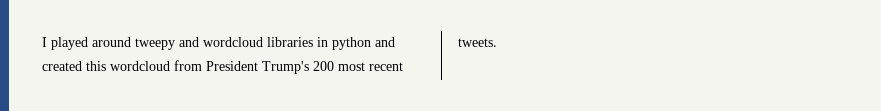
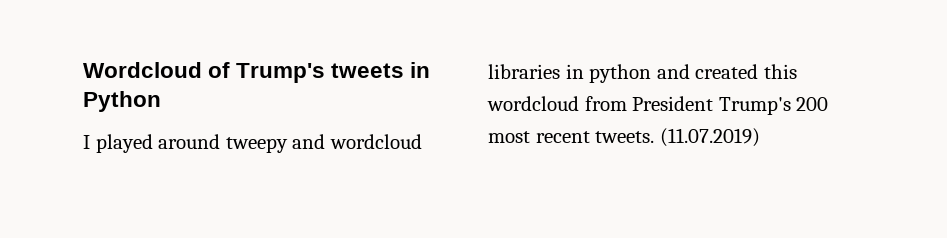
(42, 42) none -> [83,62,431,83] [83,91,161,112] Wordcloud of Trump's tweets in Python //
(497, 42) none -> [659,128,760,147] (11.07.2019)

